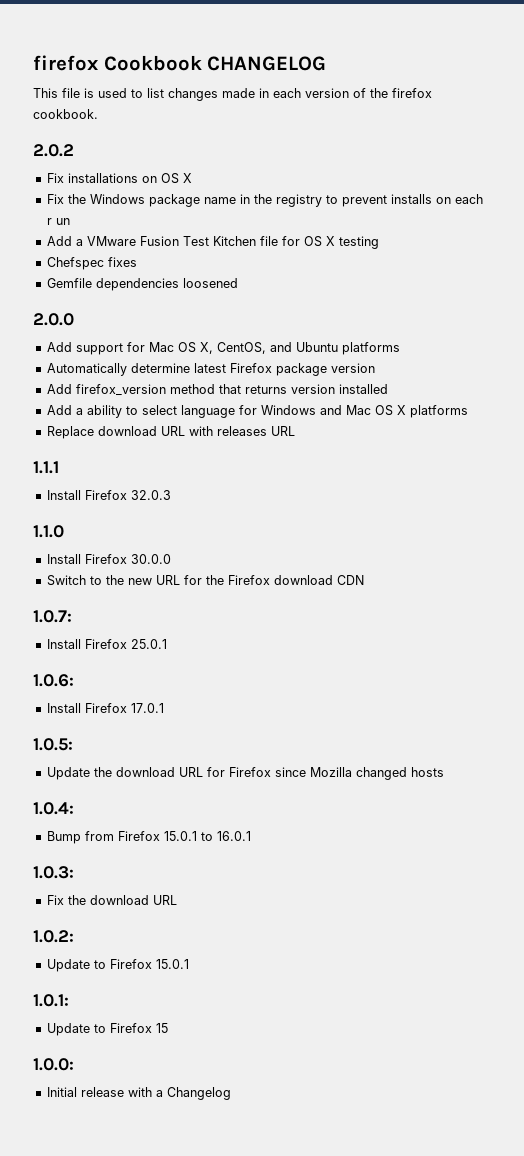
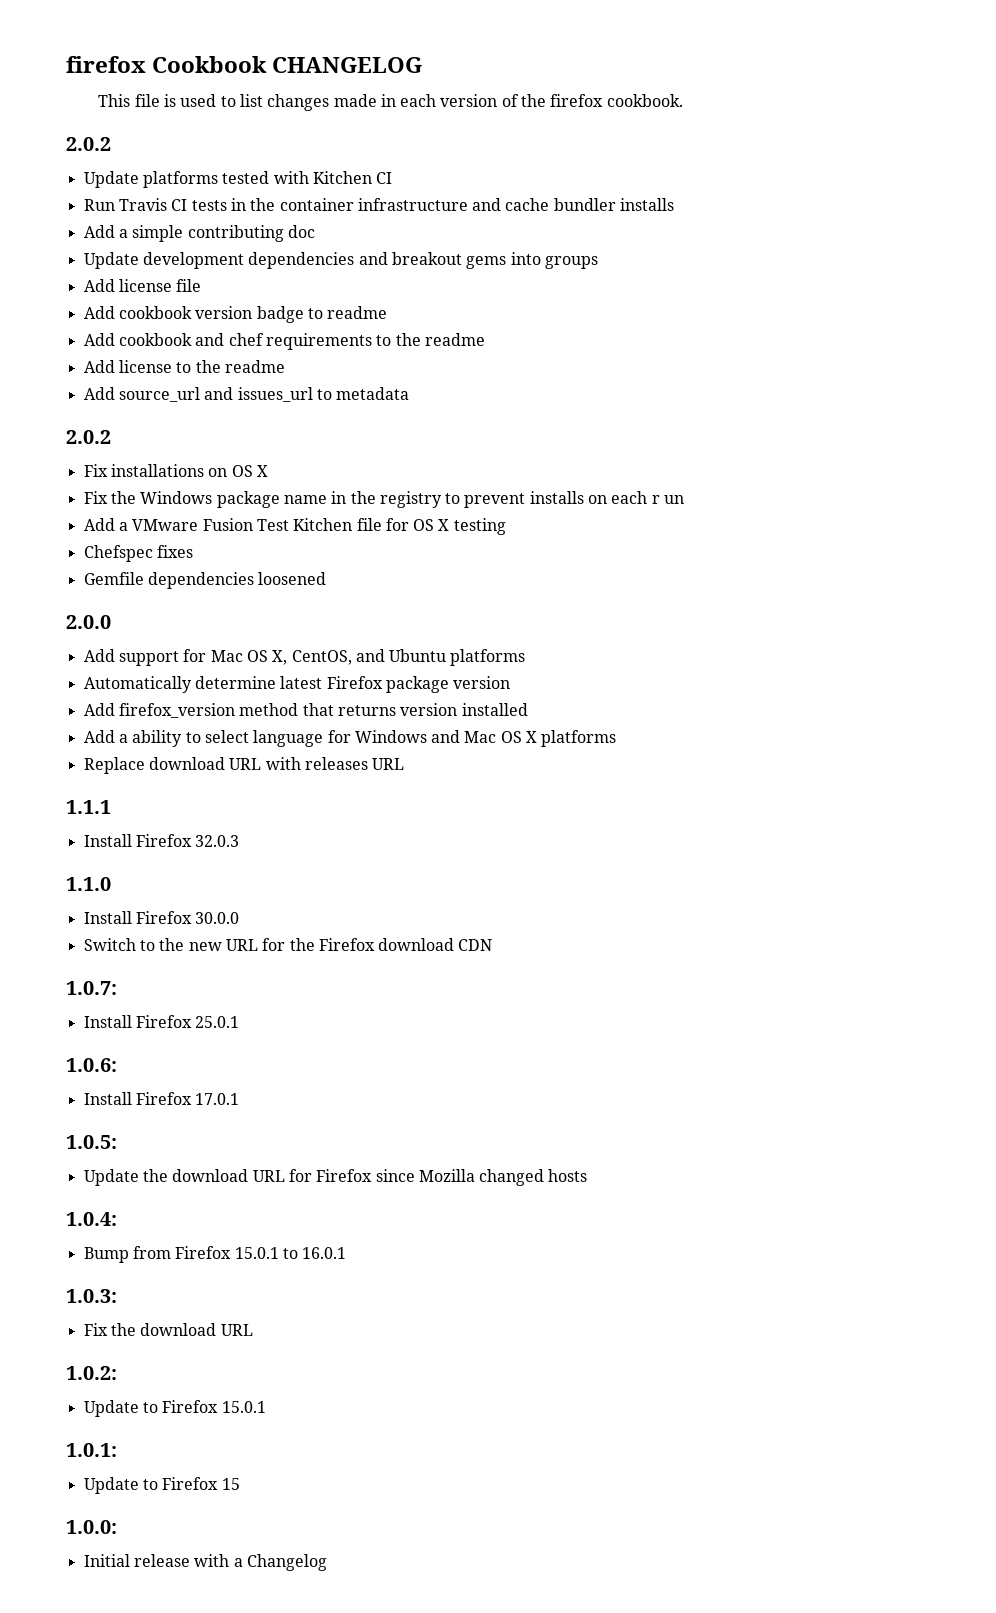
(74, 150) none -> [83,171,393,188] [83,198,675,211] [83,225,315,242] [83,252,598,269] [83,279,202,292] [83,306,388,323] [83,333,485,350] [83,360,285,373] [83,387,410,402] [66,430,111,444] // Update platforms tested with Kitchen CI // Run Travis CI tests in the container infrastructure and cache bundler installs // Add a simple contributing doc // Update development dependencies and breakout gems into groups // Add license file // Add cookbook version badge to readme // Add cookbook and chef requirements to the readme // Add license to the readme // Add source_url and issues_url to metadata // 2.0.2

